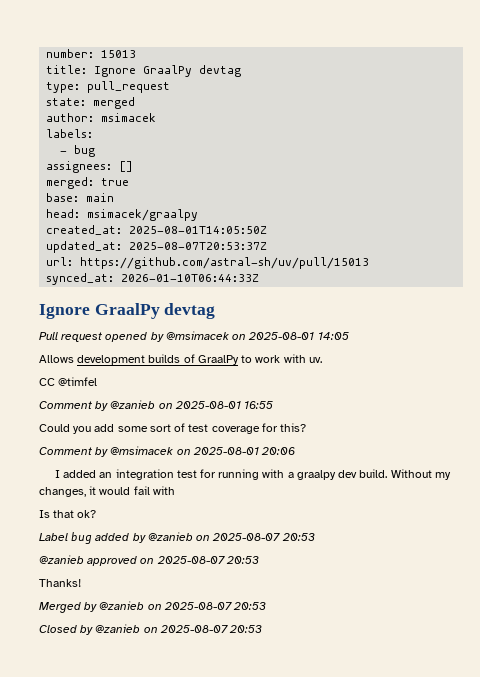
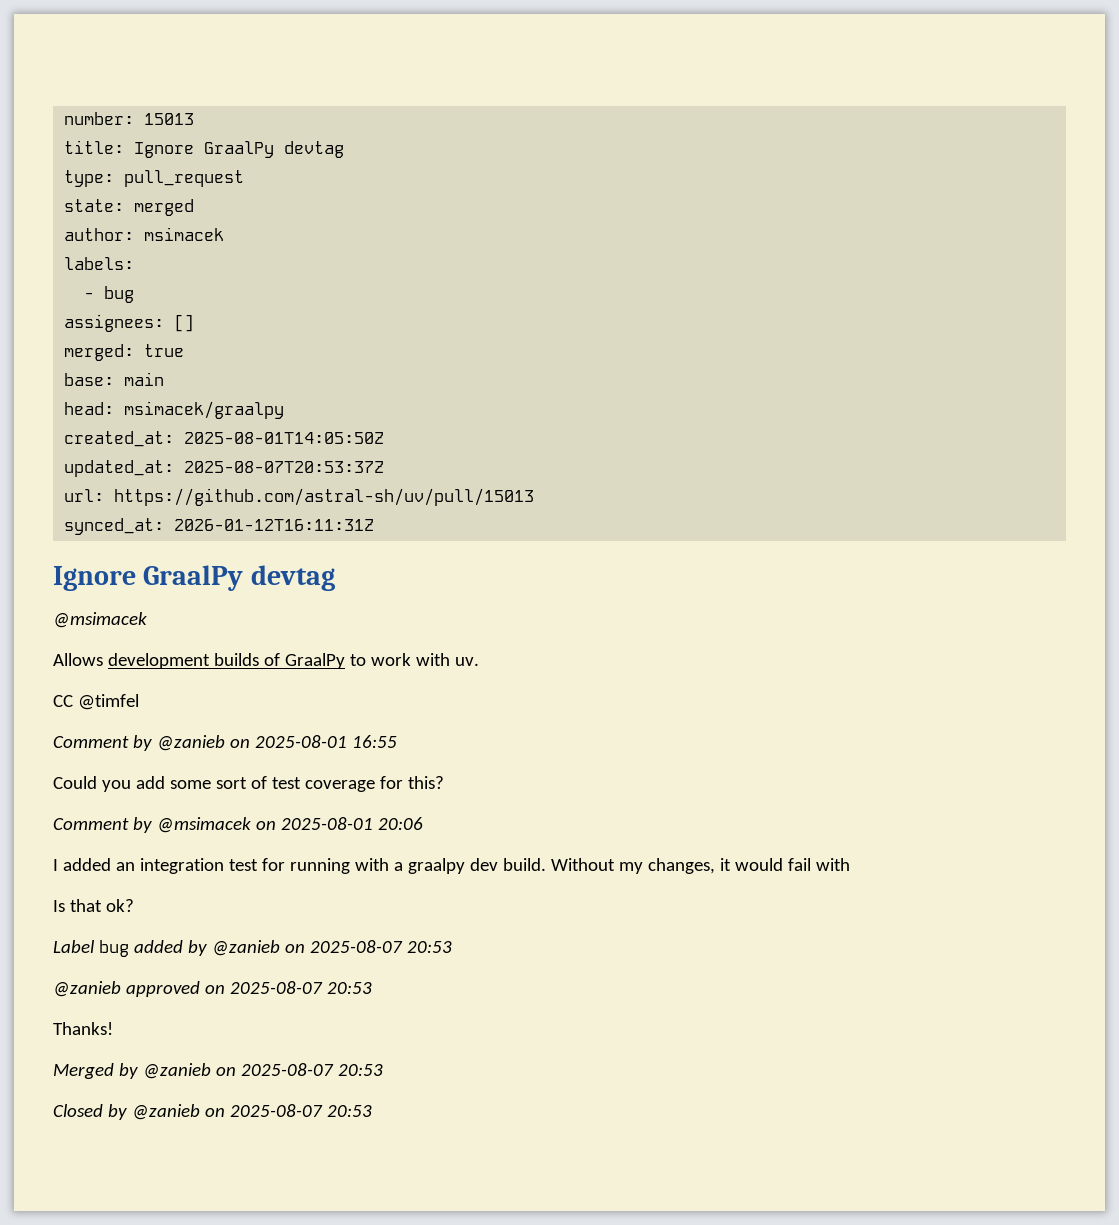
[121,274,260,282] [39,303,216,319] [39,331,349,342] 2026-01-10T06:44:33Z // Ignore GraalPy devtag // Pull request opened by @msimacek on 2025-08-01 14:05 -> [174,519,375,531] [53,565,335,591] [53,612,147,628] 2026-01-12T16:11:31Z // Ignore GraalPy devtag // @msimacek

